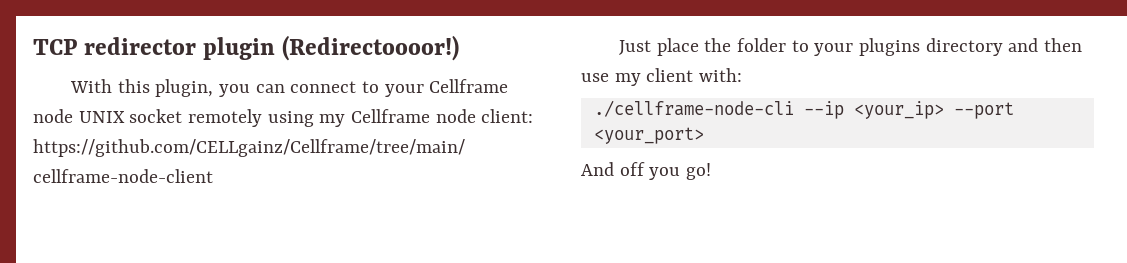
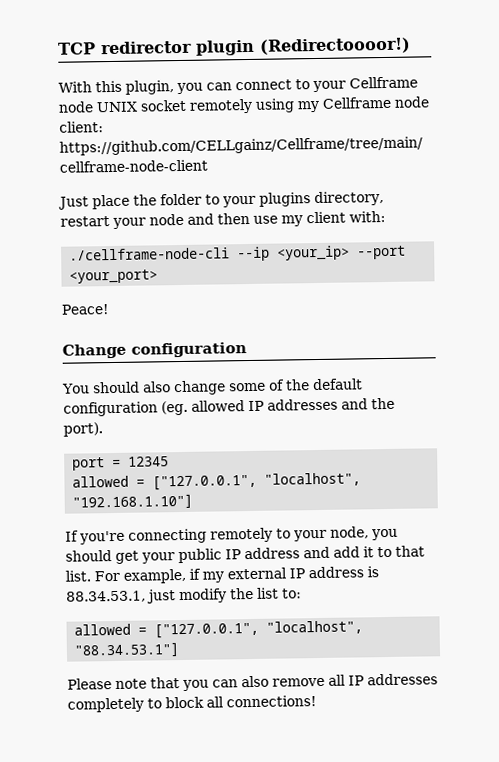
[925,38,1003,56] directory -> [314,191,384,207] [60,213,184,229] directory, restart your node
[581,162,712,180] And off you go! -> [61,304,110,315] [62,342,247,359] [62,378,363,396] [63,397,395,417] [63,422,103,437] [72,456,170,471] [72,472,362,491] [72,493,194,510] [65,526,398,545] [65,545,425,564] [65,566,379,584] [66,587,302,604] [74,620,364,639] [74,642,181,658] [67,673,438,692] [67,695,317,713] Peace! // Change configuration // You should also change some of the default configuration (eg. allowed IP addresses and the port). // port = 12345 // allowed = ["127.0.0.1", "localhost", "192.168.1.10"] // If you're connecting remotely to your node, you should get your public IP address and add it to that list. For example, if my external IP address is 88.34.53.1, just modify the list to: // allowed = ["127.0.0.1", "localhost", "88.34.53.1"] // Please note that you can also remove all IP addresses completely to block all connections!

